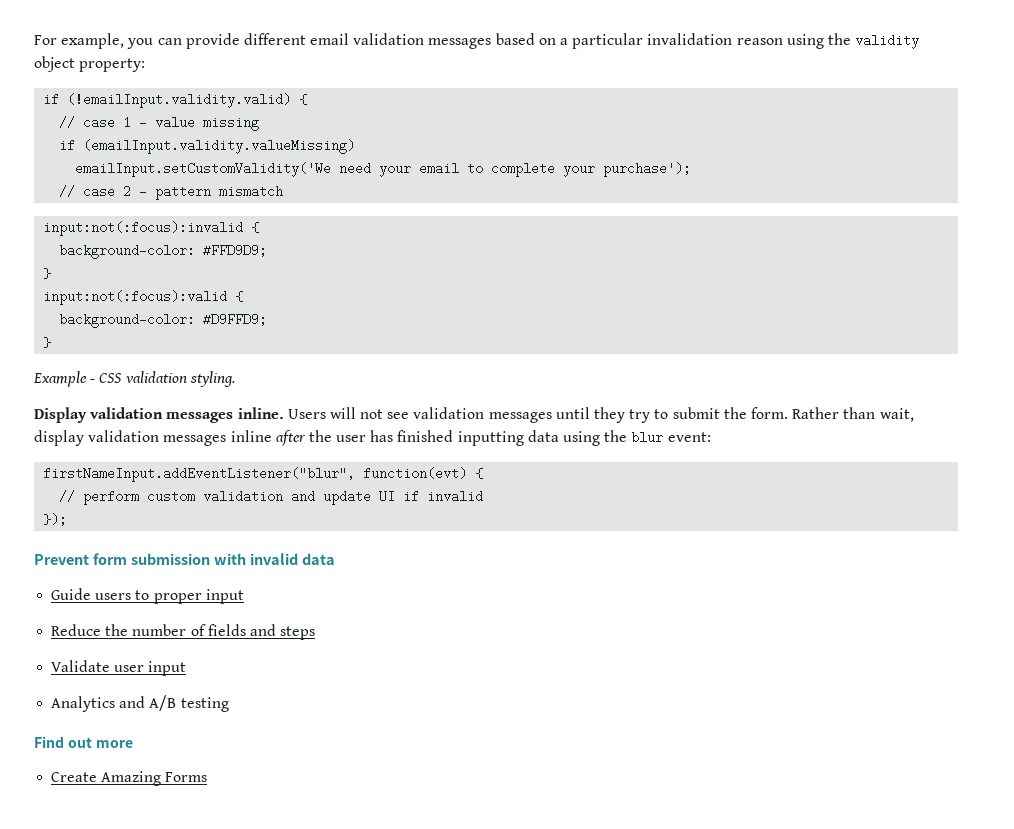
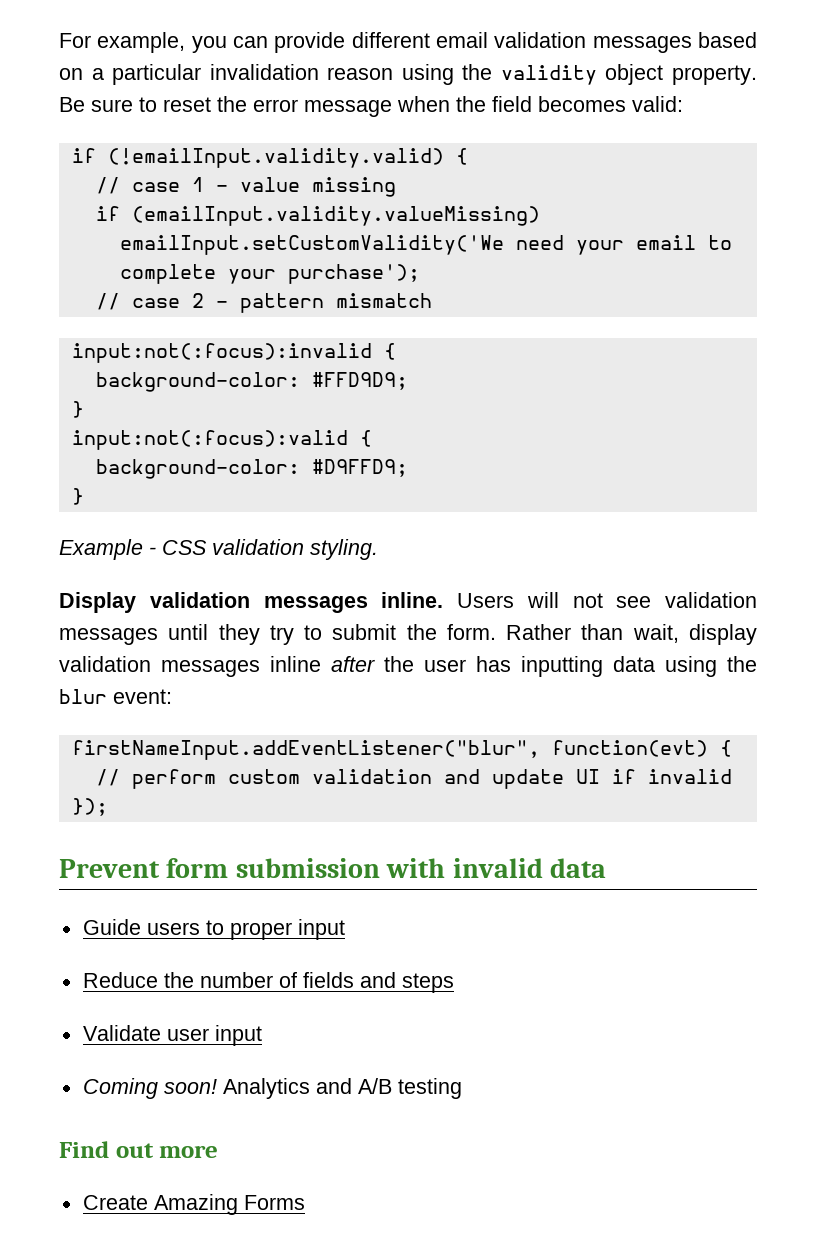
[79,58,146,72] property: -> [671,65,757,85] [59,96,683,117] property. Be sure to reset the error message when the field becomes valid:
[397,430,454,442] finished -> (511, 664) none
(187, 668) none -> [82,1078,217,1099] Coming soon!

